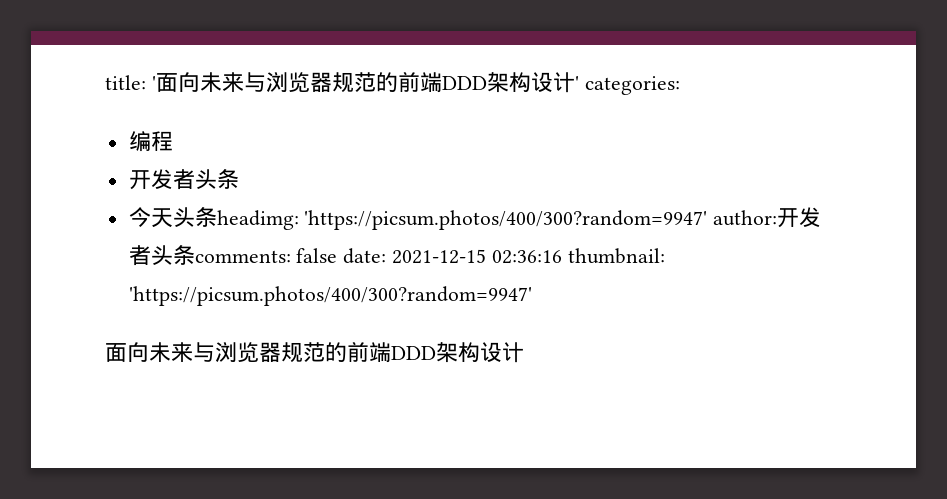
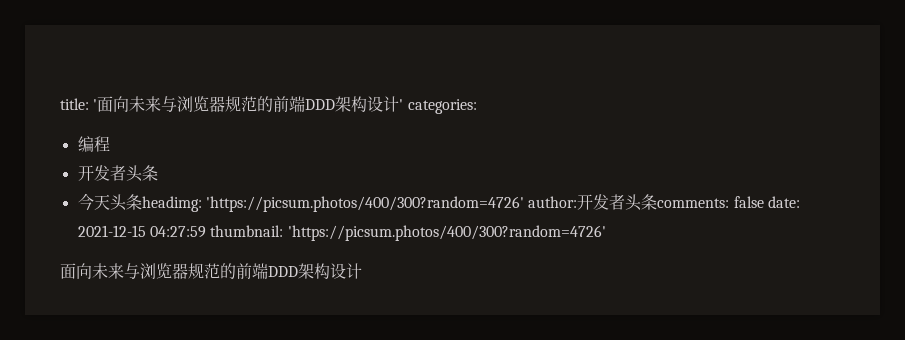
[304,210,708,230] 'https://picsum.photos/400/300?random=9947' -> [205,196,524,212] 'https://picsum.photos/400/300?random=4726'
[491,248,665,264] [128,286,532,306] 02:36:16 thumbnail: 'https://picsum.photos/400/300?random=9947' -> [149,225,606,241] 04:27:59 thumbnail: 'https://picsum.photos/400/300?random=4726'

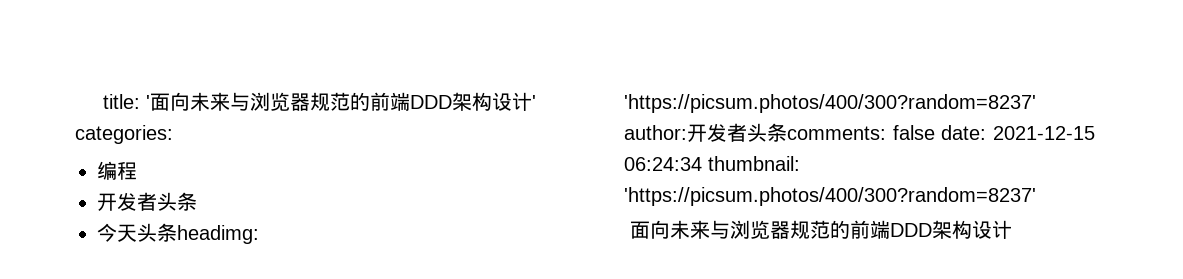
[205,196,524,212] 'https://picsum.photos/400/300?random=4726' -> [624,94,1036,113] 'https://picsum.photos/400/300?random=8237'
[149,225,606,241] 04:27:59 thumbnail: 'https://picsum.photos/400/300?random=4726' -> [624,156,800,171] [624,187,1036,206] 06:24:34 thumbnail: 'https://picsum.photos/400/300?random=8237'

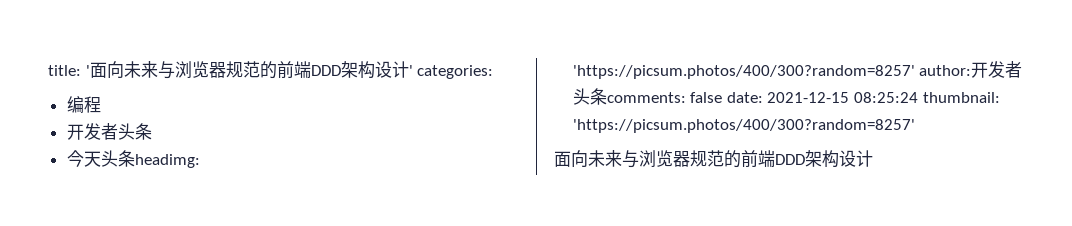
[624,94,1036,113] 'https://picsum.photos/400/300?random=8237' -> [572,65,915,79] 'https://picsum.photos/400/300?random=8257'
[624,156,800,171] [624,187,1036,206] 06:24:34 thumbnail: 'https://picsum.photos/400/300?random=8237' -> [854,92,1000,103] [572,119,915,133] 08:25:24 thumbnail: 'https://picsum.photos/400/300?random=8257'

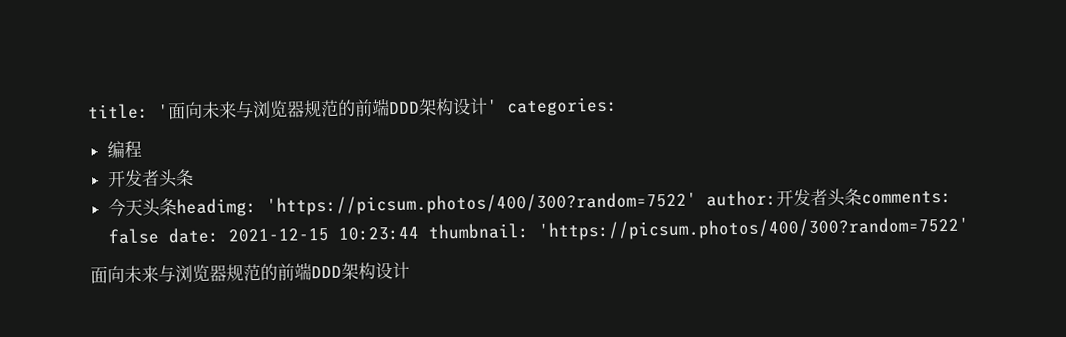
[572,65,915,79] 'https://picsum.photos/400/300?random=8257' -> [265,191,697,216] 'https://picsum.photos/400/300?random=7522'
[854,92,1000,103] [572,119,915,133] 08:25:24 thumbnail: 'https://picsum.photos/400/300?random=8257' -> [337,216,970,241] 10:23:44 thumbnail: 'https://picsum.photos/400/300?random=7522'

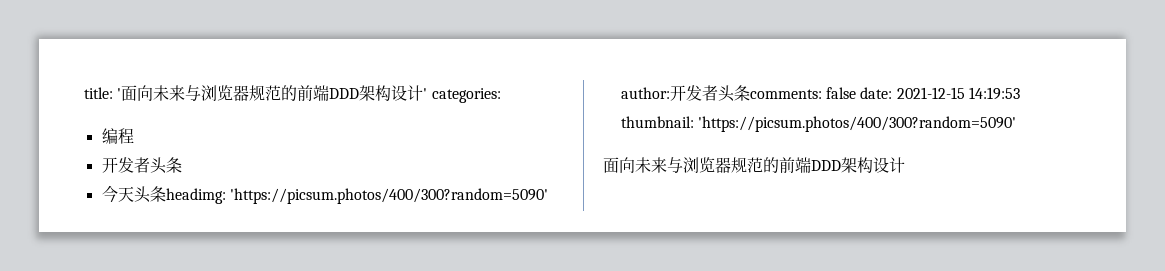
[265,191,697,216] 'https://picsum.photos/400/300?random=7522' -> [229,188,548,204] 'https://picsum.photos/400/300?random=5090'
[337,216,970,241] 10:23:44 thumbnail: 'https://picsum.photos/400/300?random=7522' -> [968,87,1020,100] [620,116,1016,132] 14:19:53 thumbnail: 'https://picsum.photos/400/300?random=5090'

